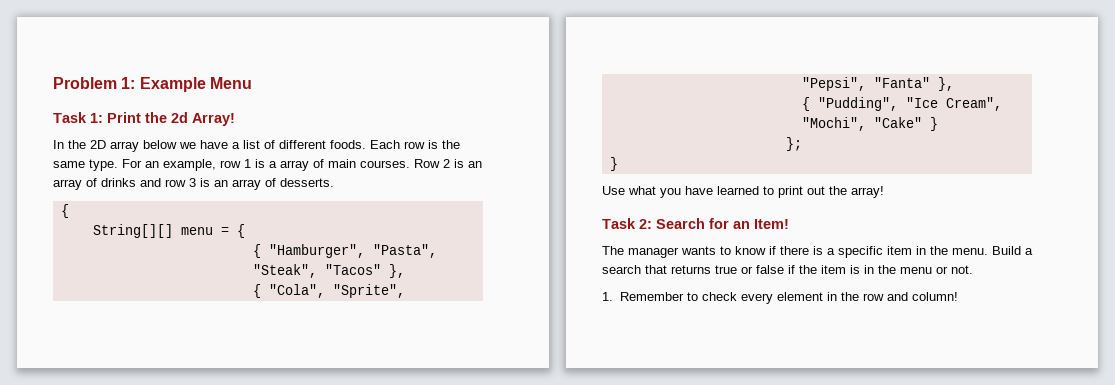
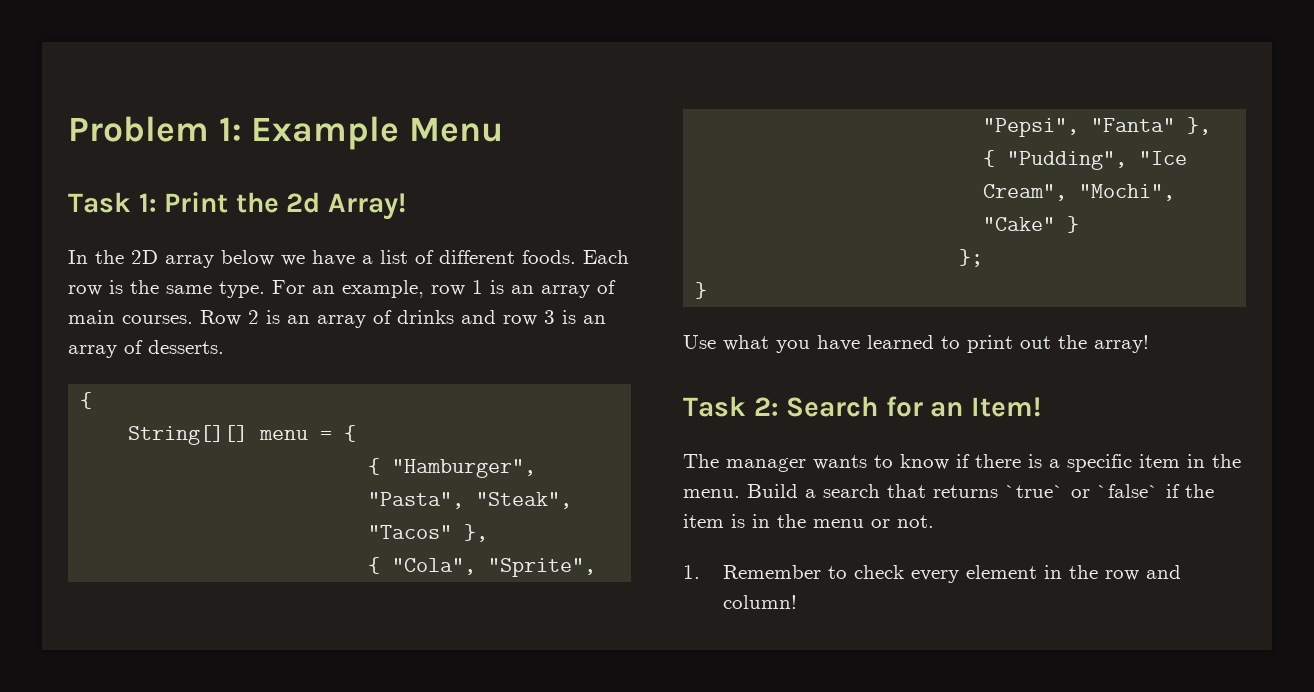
[269,161,277,168] a -> [511,285,534,294] an
[715,265,784,274] true or false -> [1005,484,1159,498] `true` or `false`

